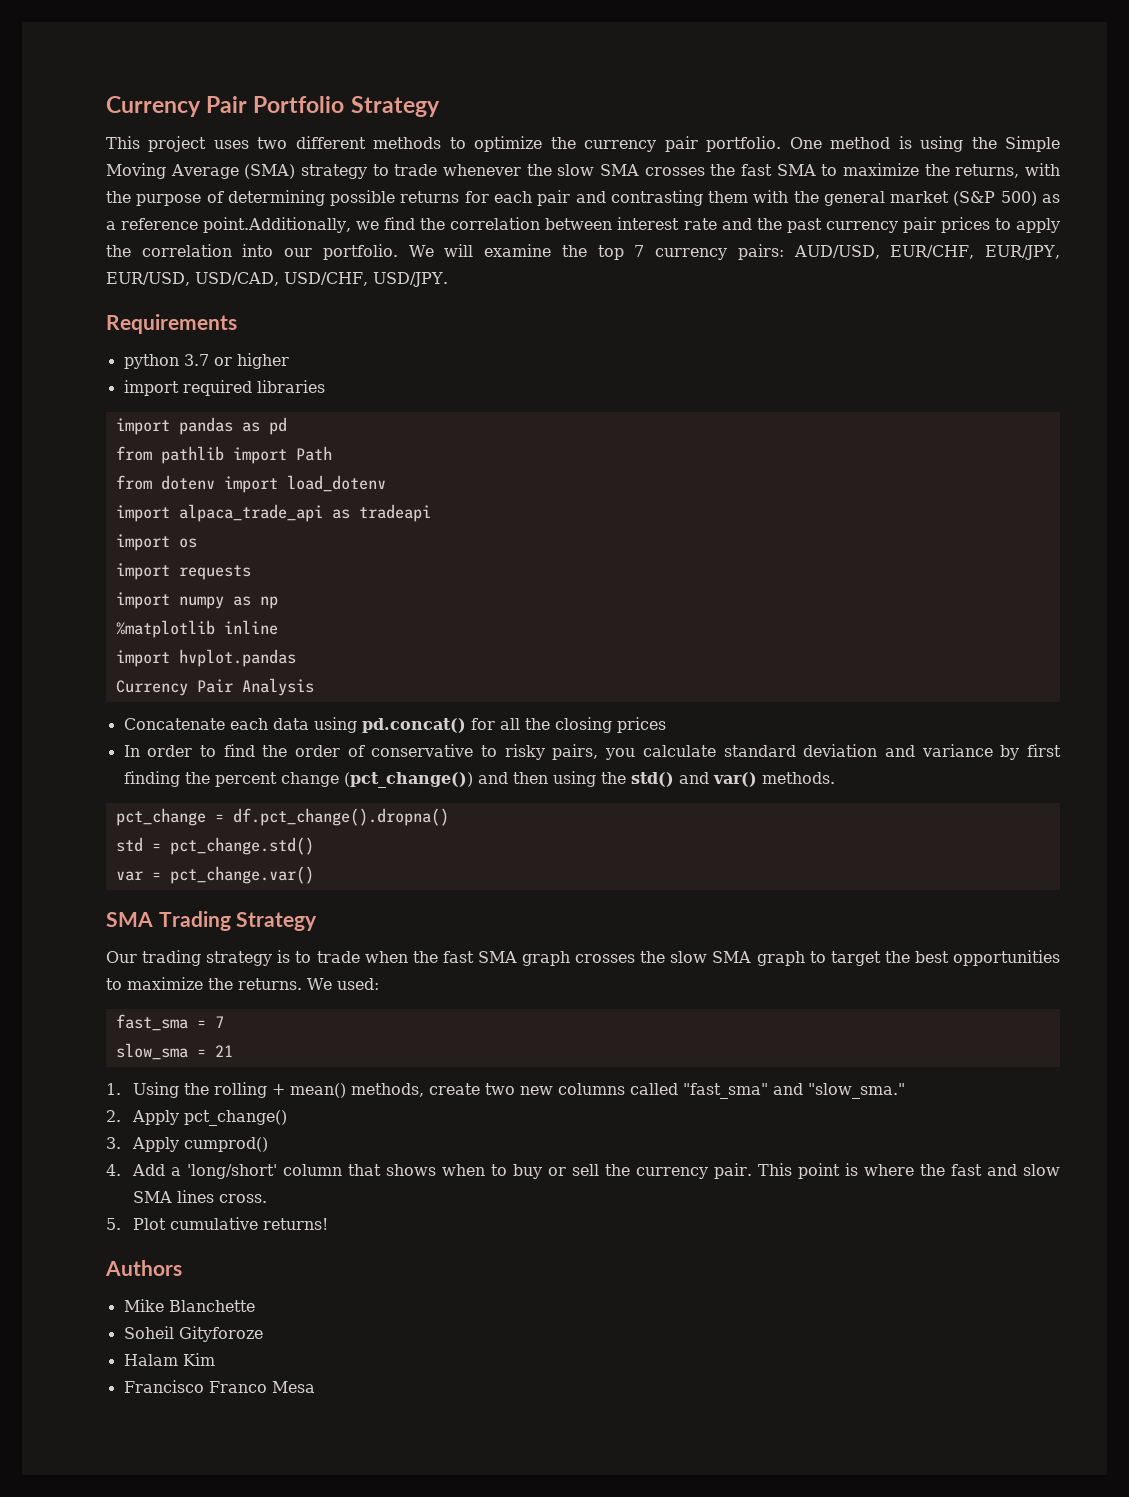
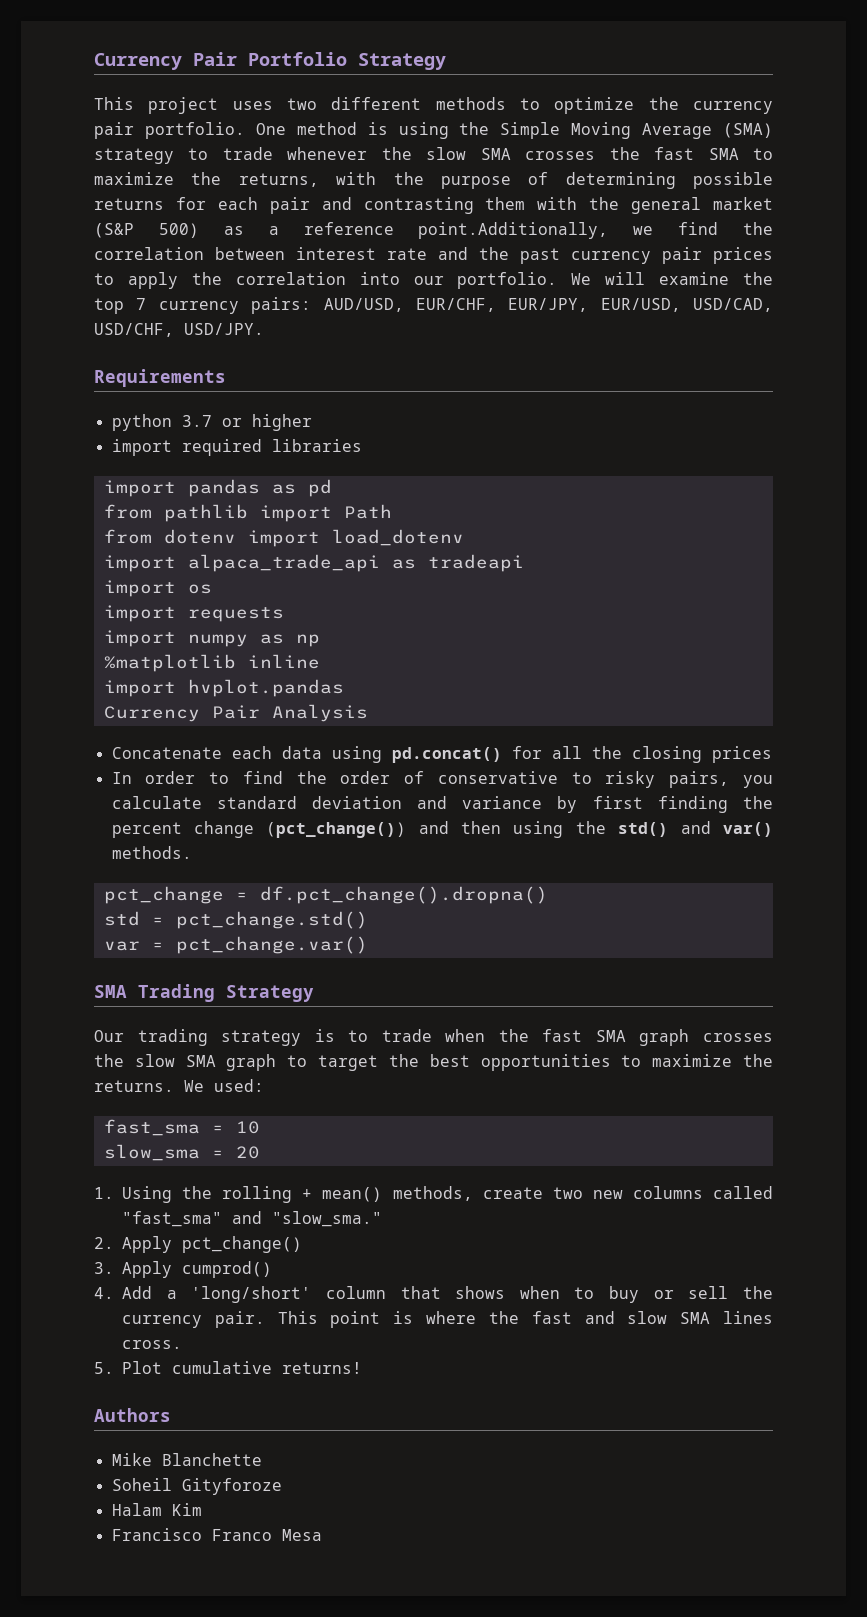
[214,1016,224,1028] 7 -> [235,1121,260,1134] 10
[214,1045,233,1057] 21 -> [235,1146,260,1159] 20

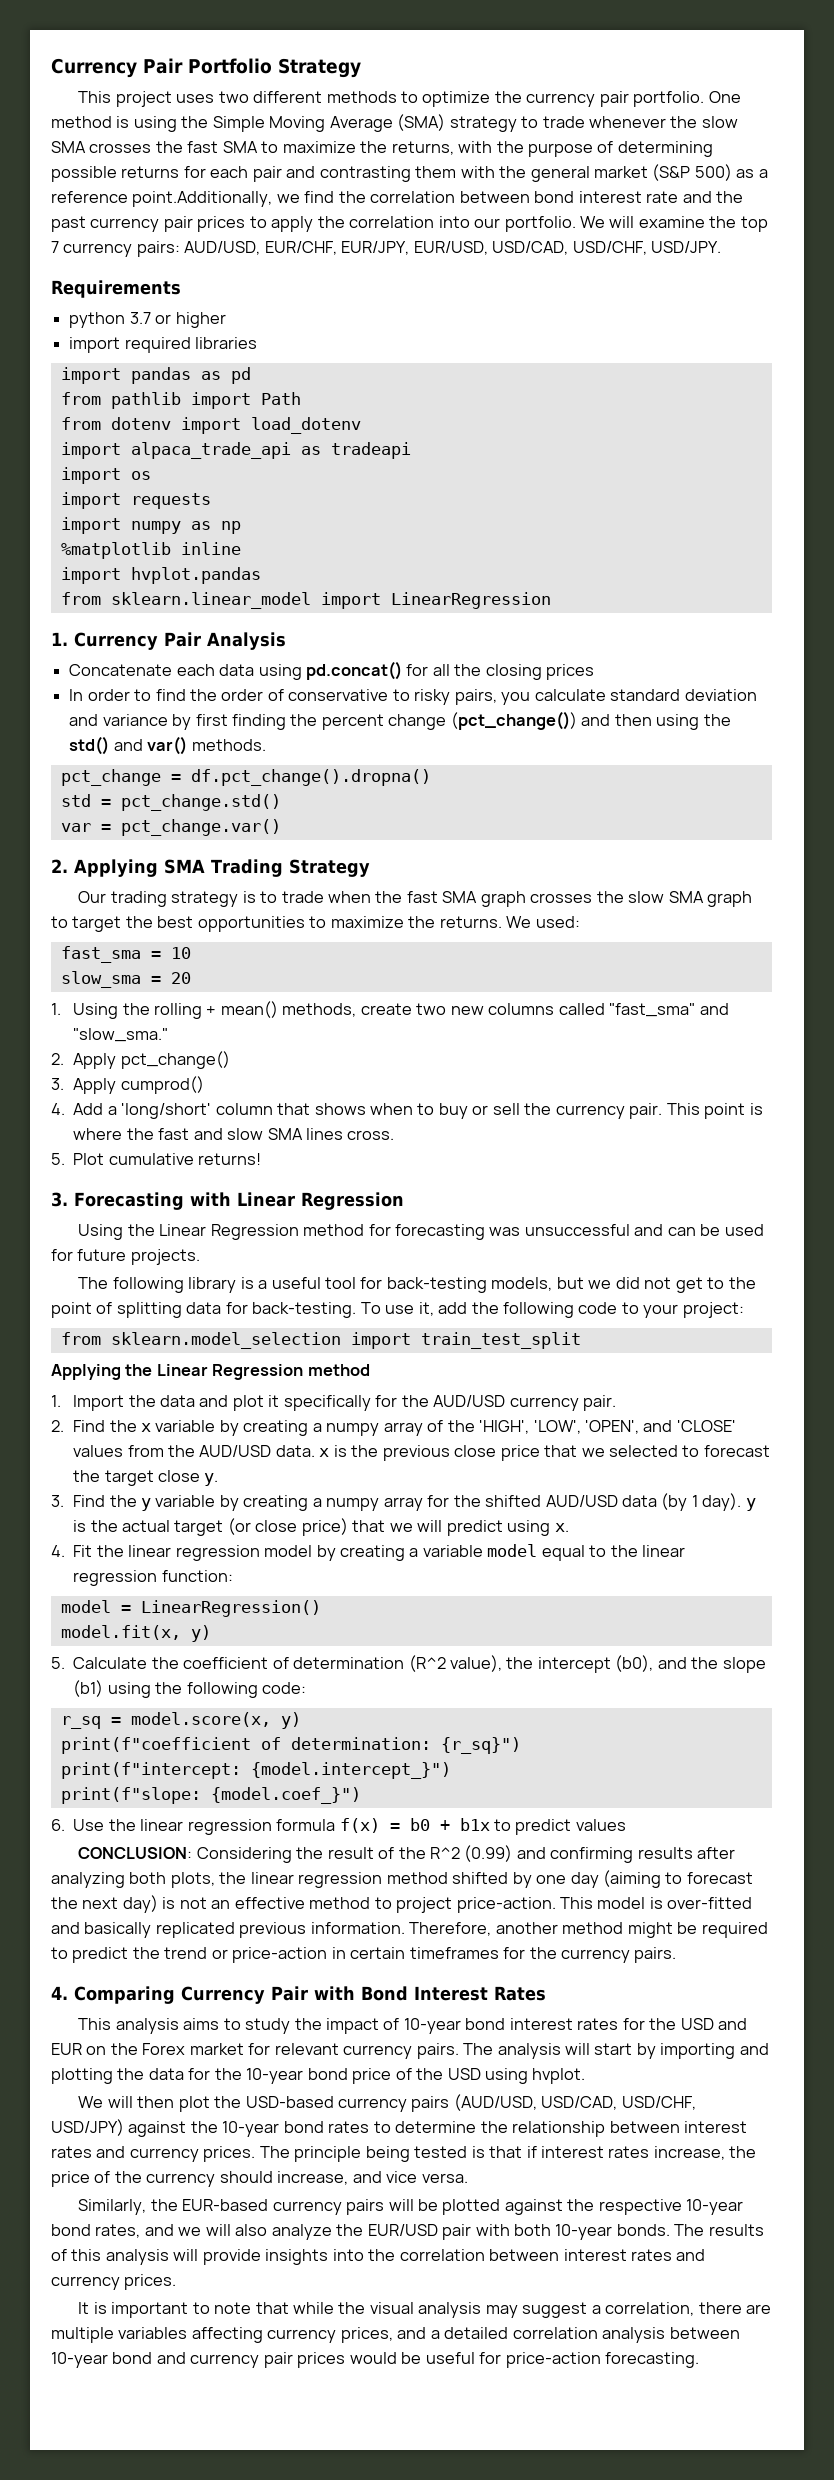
(285, 253) none -> [534,191,575,203] bond
(344, 688) none -> [60,592,551,609] [51,632,68,646] from sklearn.linear_model import LinearRegression // 1.
(368, 945) none -> [51,859,158,877] 2. Applying
[94,1408,171,1422] [111,1453,262,1466] [111,1478,282,1495] [111,1503,202,1516] [111,1528,322,1541] Authors // Mike Blanchette // Soheil Gityforoze // Halam Kim // Francisco Franco Mesa -> [51,1192,404,1210] [78,1224,764,1240] [51,1249,200,1265] [78,1277,756,1293] [51,1302,744,1318] [60,1332,581,1349] [51,1364,370,1380] [51,1395,617,1411] [51,1420,736,1436] [73,1445,770,1461] [73,1470,219,1486] [51,1493,756,1511] [73,1518,569,1536] [51,1544,686,1561] [73,1570,233,1586] [60,1600,321,1617] [60,1625,211,1642] [51,1655,766,1673] [73,1680,307,1698] [60,1712,301,1729] [60,1737,521,1754] [60,1762,451,1779] [60,1787,361,1804] [51,1818,626,1835] [78,1845,736,1863] [51,1870,753,1888] [51,1895,753,1913] [51,1922,768,1938] [51,1947,677,1963] [51,1986,546,2004] [78,2018,748,2034] [51,2043,769,2059] [51,2068,586,2084] [78,2094,696,2112] [51,2119,748,2137] [51,2146,757,2162] [51,2171,468,2187] [78,2199,744,2215] [51,2224,764,2240] [51,2249,706,2265] [51,2274,177,2290] [78,2302,772,2318] [51,2327,740,2343] [51,2352,700,2368] 3. Forecasting with Linear Regression // Using the Linear Regression method for forecasting was unsuccessful and can be used for future projects. // The following library is a useful tool for back-testing models, but we did not get to the point of splitting data for back-testing. To use it, add the following code to your project: // from sklearn.model_selection import train_test_split // Applying the Linear Regression method // 1. Import the data and plot it specifically for the AUD/USD currency pair. // 2. Find the x variable by creating a numpy array of the 'HIGH', 'LOW', 'OPEN', and 'CLOSE' values from the AUD/USD data. x is the previous close price that we selected to forecast the target close y. // 3. Find the y variable by creating a numpy array for the shifted AUD/USD data (by 1 day). y is the actual target (or close price) that we will predict using x. // 4. Fit the linear regression model by creating a variable model equal to the linear regression function: // model = LinearRegression() // model.fit(x, y) // 5. Calculate the coefficient of determination (R^2 value), the intercept (b0), and the slope (b1) using the following code: // r_sq = model.score(x, y) // print(f"coefficient of determination: {r_sq}") // print(f"intercept: {model.intercept_}") // print(f"slope: {model.coef_}") // 6. Use the linear regression formula f(x) = b0 + b1x to predict values // CONCLUSION: Considering the result of the R^2 (0.99) and confirming results after analyzing both plots, the linear regression method shifted by one day (aiming to forecast the next day) is not an effective method to project price-action. This model is over-fitted and basically replicated previous information. Therefore, another method might be required to predict the trend or price-action in certain timeframes for the currency pairs. // 4. Comparing Currency Pair with Bond Interest Rates // This analysis aims to study the impact of 10-year bond interest rates for the USD and EUR on the Forex market for relevant currency pairs. The analysis will start by importing and plotting the data for the 10-year bond price of the USD using hvplot. // We will then plot the USD-based currency pairs (AUD/USD, USD/CAD, USD/CHF, USD/JPY) against the 10-year bond rates to determine the relationship between interest rates and currency prices. The principle being tested is that if interest rates increase, the price of the currency should increase, and vice versa. // Similarly, the EUR-based currency pairs will be plotted against the respective 10-year bond rates, and we will also analyze the EUR/USD pair with both 10-year bonds. The results of this analysis will provide insights into the correlation between interest rates and currency prices. // It is important to note that while the visual analysis may suggest a correlation, there are multiple variables affecting currency prices, and a detailed correlation analysis between 10-year bond and currency pair prices would be useful for price-action forecasting.

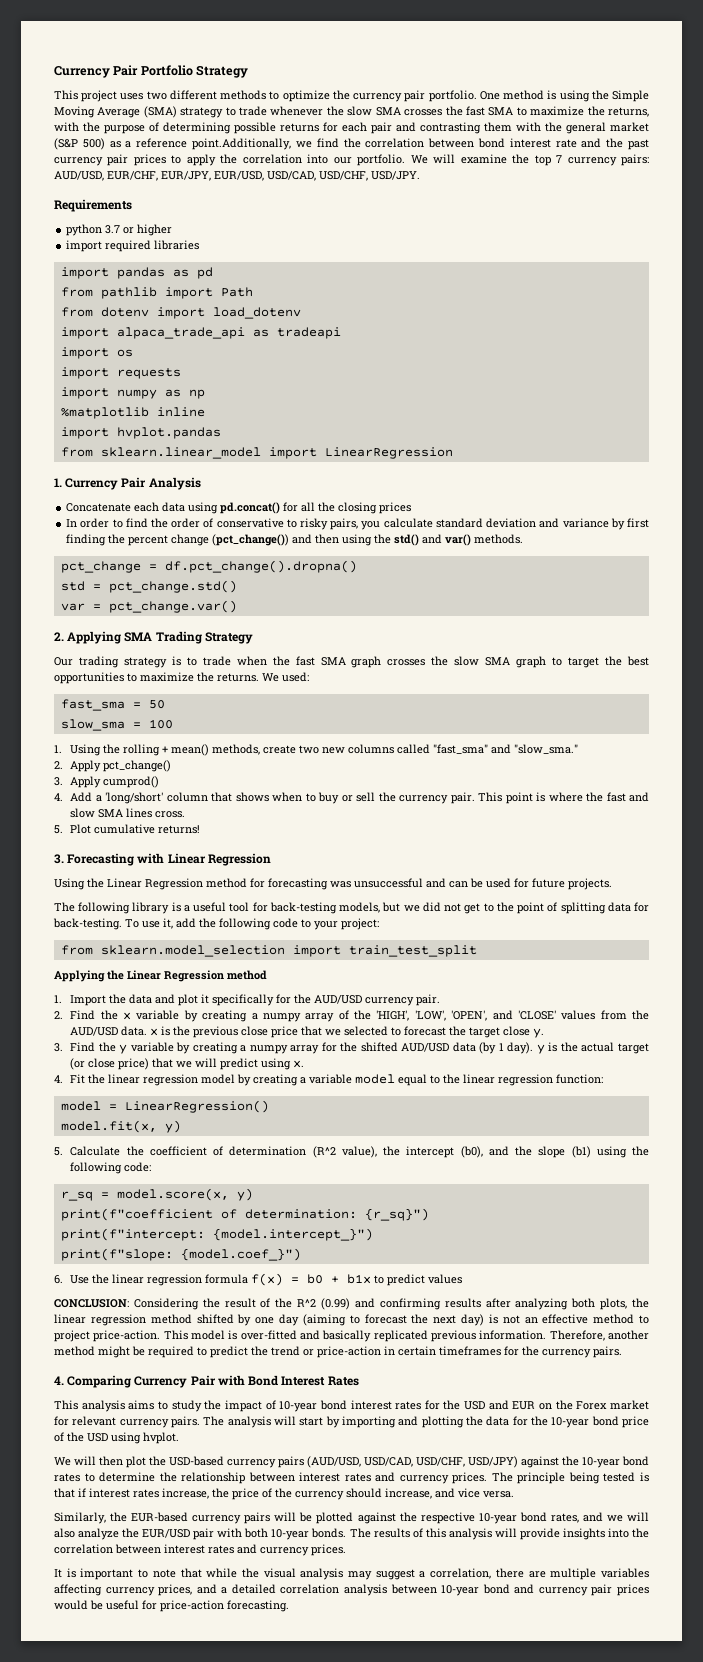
[170,947,191,959] 10 -> [148,700,165,709] 50
[170,972,191,984] 20 -> [148,719,173,729] 100

